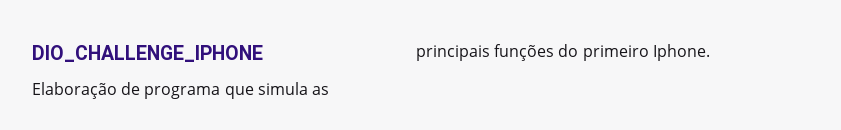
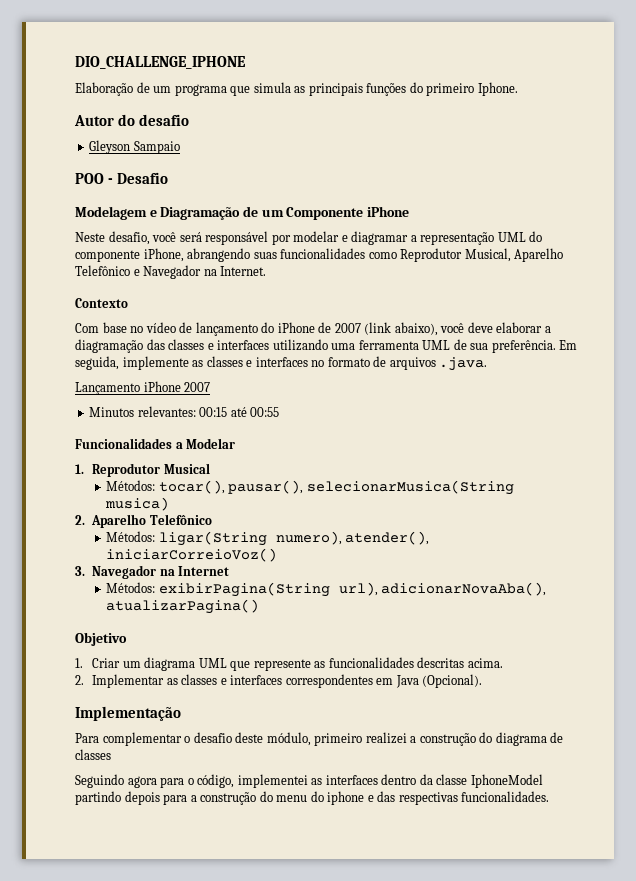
(141, 88) none -> [153,86,172,93] um
(710, 52) none -> [74,114,189,126] [89,140,180,154] [75,172,168,184] [75,206,409,220] [75,231,543,245] [75,248,564,262] [75,265,267,279] [75,298,128,308] [75,322,551,336] [75,339,578,353] [75,356,488,371] [75,381,211,395] [89,406,280,417] [75,438,236,449] [75,463,210,477] [106,480,514,495] [105,497,170,511] [75,514,212,528] [106,531,430,546] [106,548,278,562] [75,565,230,579] [106,582,547,597] [106,599,260,614] [75,632,127,646] [75,657,503,671] [75,674,483,688] [75,706,181,721] [75,732,564,746] [75,749,111,760] [75,774,543,788] [75,791,550,805] // Autor do desafio // Gleyson Sampaio // POO - Desafio // Modelagem e Diagramação de um Componente iPhone // Neste desafio, você será responsável por modelar e diagramar a representação UML do componente iPhone, abrangendo suas funcionalidades como Reprodutor Musical, Aparelho Telefônico e Navegador na Internet. // Contexto // Com base no vídeo de lançamento do iPhone de 2007 (link abaixo), você deve elaborar a diagramação das classes e interfaces utilizando uma ferramenta UML de sua preferência. Em seguida, implemente as classes e interfaces no formato de arquivos .java. // Lançamento iPhone 2007 // Minutos relevantes: 00:15 até 00:55 // Funcionalidades a Modelar // 1. Reprodutor Musical // Métodos: tocar(), pausar(), selecionarMusica(String musica) // 2. Aparelho Telefônico // Métodos: ligar(String numero), atender(), iniciarCorreioVoz() // 3. Navegador na Internet // Métodos: exibirPagina(String url), adicionarNovaAba(), atualizarPagina() // Objetivo // 1. Criar um diagrama UML que represente as funcionalidades descritas acima. // 2. Implementar as classes e interfaces correspondentes em Java (Opcional). // Implementação // Para complementar o desafio deste módulo, primeiro realizei a construção do diagrama de classes // Seguindo agora para o código, implementei as interfaces dentro da classe IphoneModel partindo depois para a construção do menu do iphone e das respectivas funcionalidades.

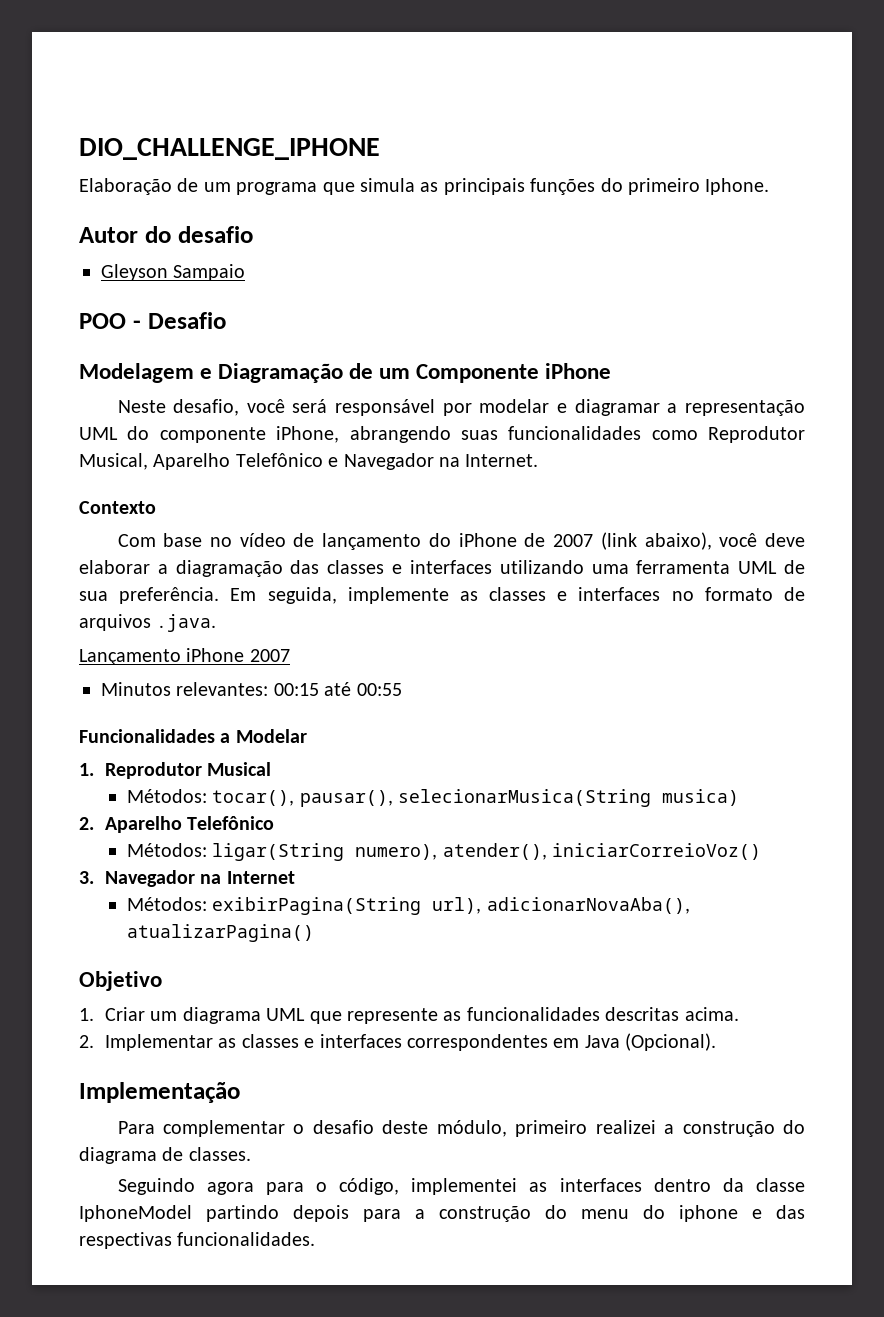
[75,749,111,760] classes -> [188,1147,251,1161] classes.

